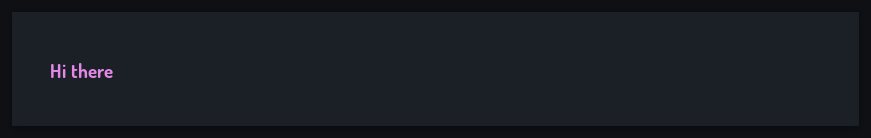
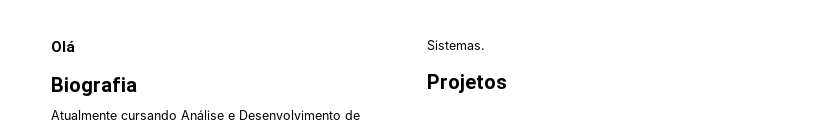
[50,63,114,78] Hi there -> [51,41,75,52] [51,77,137,96] [51,110,360,120] [427,40,485,51] [427,74,507,93] Olá // Biografia // Atualmente cursando Análise e Desenvolvimento de Sistemas. // Projetos

